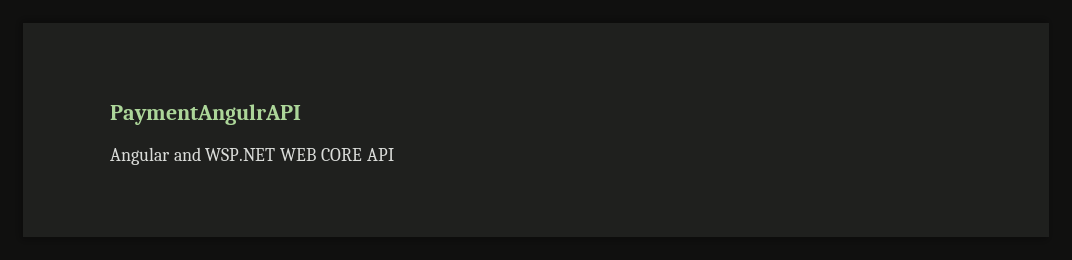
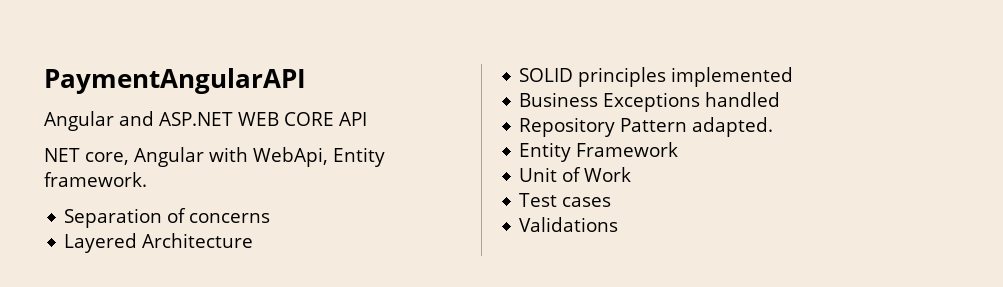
[110,104,301,125] PaymentAngulrAPI -> [44,68,306,94] PaymentAngularAPI
[205,148,276,161] WSP.NET -> [159,112,233,126] ASP.NET
(394, 154) none -> [44,147,385,167] [44,172,147,187] [64,208,271,228] [64,233,254,253] [519,67,794,87] [519,92,781,112] [519,117,774,137] [519,142,679,162] [519,167,632,182] [519,193,612,207] [519,217,619,232] // NET core, Angular with WebApi, Entity framework. // Separation of concerns // Layered Architecture // SOLID principles implemented // Business Exceptions handled // Repository Pattern adapted. // Entity Framework // Unit of Work // Test cases // Validations

